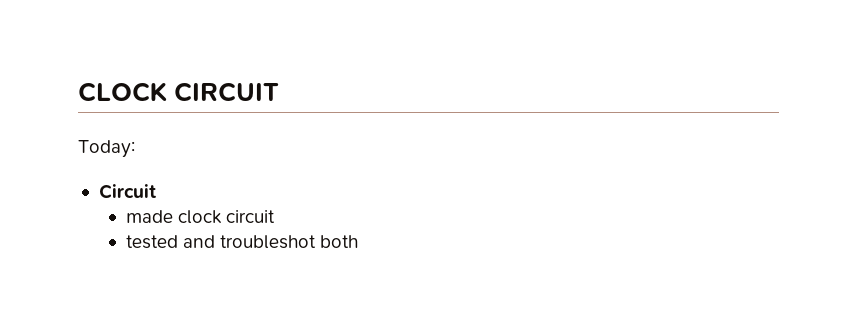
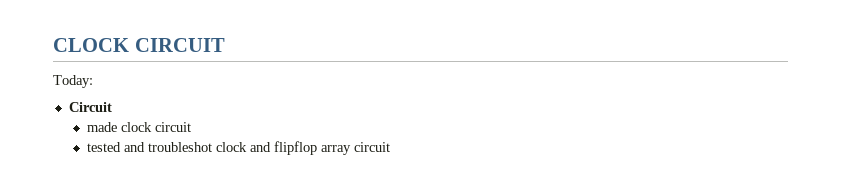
[320,235,359,248] both -> [215,141,390,155] clock and flipflop array circuit

